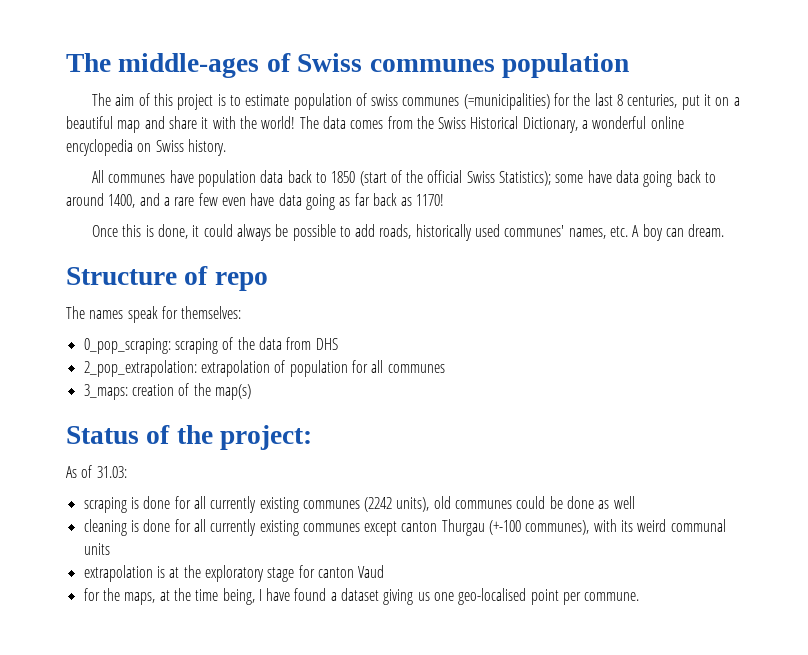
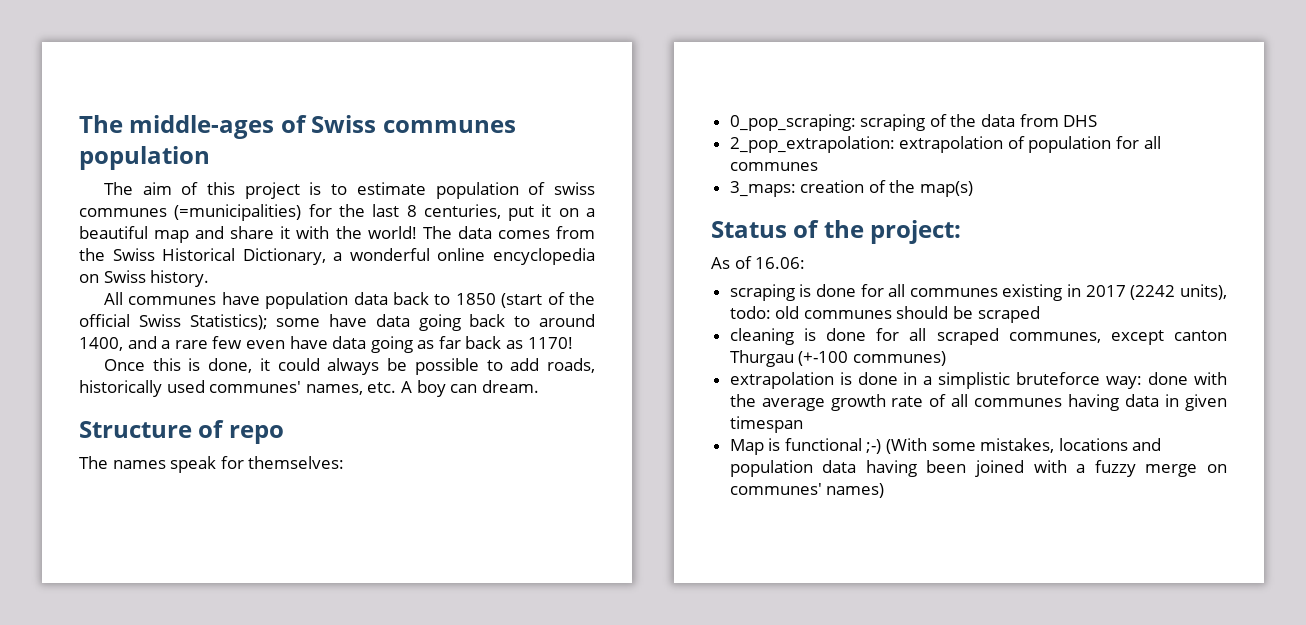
[96,466,127,478] 31.03: -> [755,257,806,269] 16.06:
[210,496,360,513] currently existing communes -> [909,284,1126,301] communes existing in 2017
(430, 504) none -> [729,306,771,319] todo:
[516,496,635,509] could be done as well -> [896,306,1040,323] should be scraped
[210,519,360,536] currently existing communes -> [936,328,1101,345] scraped communes,
[525,519,726,535] [83,543,110,555] [83,565,385,582] [83,588,640,605] communes), with its weird communal units // extrapolation is at the exploratory stage for canton Vaud // for the maps, at the time being, I have found a dataset giving us one geo-localised point per commune. -> [852,351,946,366] [729,372,1227,389] [729,394,1227,411] [729,416,803,433] [729,438,1162,455] [729,460,1227,477] [729,483,885,498] communes) // extrapolation is done in a simplistic bruteforce way: done with the average growth rate of all communes having data in given timespan // Map is functional ;-) (With some mistakes, locations and population data having been joined with a fuzzy merge on communes' names)

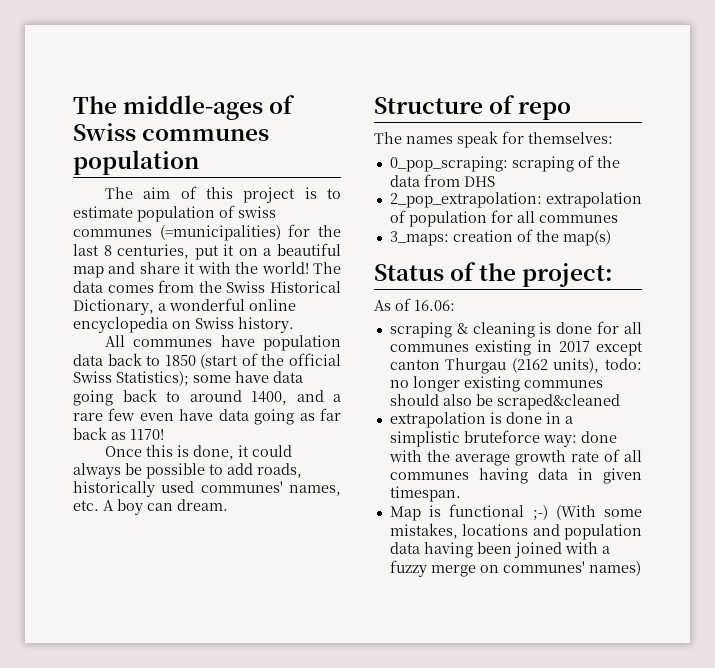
(795, 292) none -> [456,322,535,338] & cleaning
[1130,284,1227,300] [729,306,1040,323] [729,328,1227,345] [729,350,946,367] (2242 units), todo: old communes should be scraped // cleaning is done for all scraped communes, except canton Thurgau (+-100 communes) -> [596,341,643,356] [389,358,642,374] [389,376,603,392] [389,394,620,410] except canton Thurgau (2162 units), todo: no longer existing communes should also be scraped&cleaned
[729,416,803,433] timespan -> [389,486,461,502] timespan.

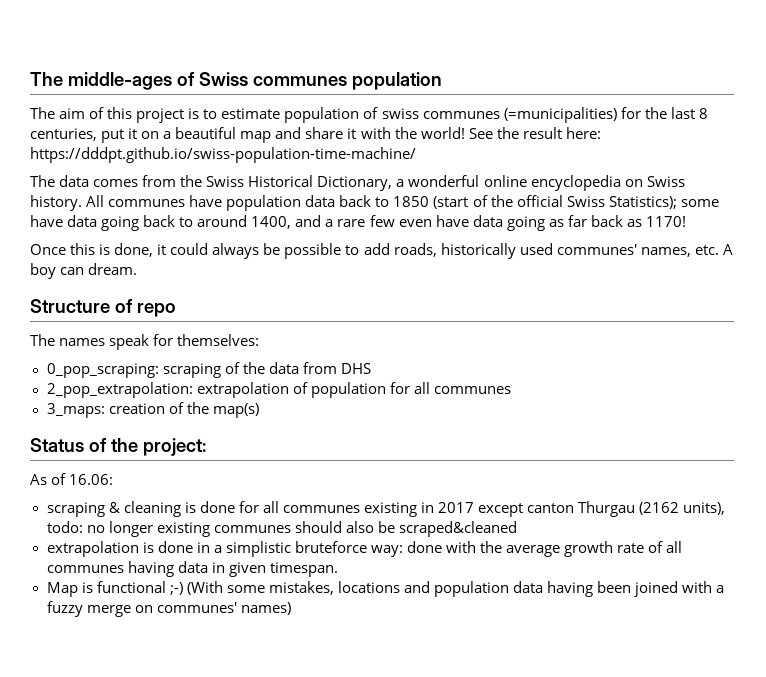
(309, 268) none -> [468,127,601,139] [30,147,416,163] See the result here: https://dddpt.github.io/swiss-population-time-machine/ //
(294, 325) // -> (82, 203) none

